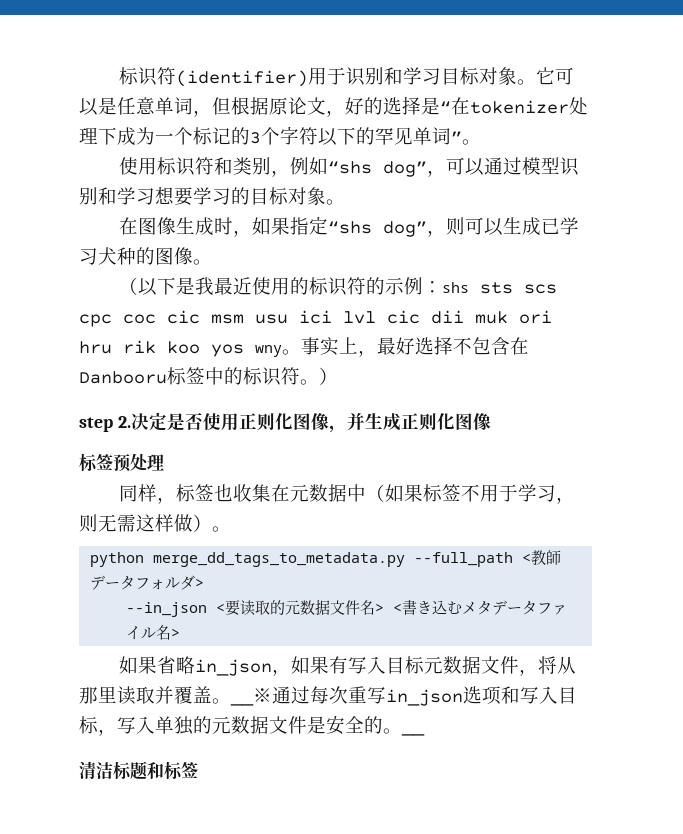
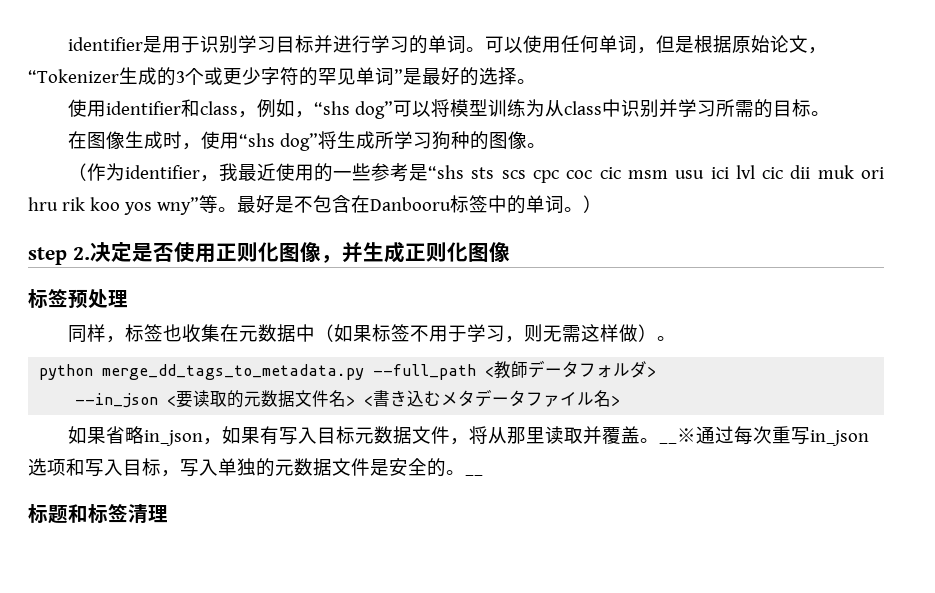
[119,67,309,87] 标识符(identifier) -> [68,36,163,53] identifier是
[384,67,404,85] 和 -> (239, 44) none
[479,67,575,85] [79,96,588,117] [79,126,356,146] 对象。它可以是任意单词，但根据原论文，好的选择是“在tokenizer处理下成为一个标记的3个字符以下 -> [314,35,828,54] [28,67,299,86] 并进行学习的单词。可以使用任何单词，但是根据原始论文，“Tokenizer生成的3个或更少字符
(462, 137) none -> [403,67,517,86] 是最好的选择
[157,157,580,177] [79,186,345,206] [119,216,580,237] [79,247,117,265] 标识符和类别，例如“shs dog”，可以通过模型识别和学习想要学习的目标对象。 // 在图像生成时，如果指定“shs dog”，则可以生成已学习犬 -> [106,99,831,119] [68,131,452,151] identifier和class，例如，“shs dog”可以将模型训练为从class中识别并学习所需的目标。 // 在图像生成时，使用“shs dog”将生成所学习狗
[138,277,196,296] 以下是 -> [87,163,220,182] 作为identifier，
[309,277,470,296] 标识符的示例：shs -> [333,163,465,182] 一些参考是“shs
[255,336,453,357] wny。事实上，最好选择 -> [156,195,294,215] wny”等。最好是
[243,367,300,386] 标识符 -> [525,195,564,213] 单词
[79,761,113,779] 清洁 -> (483, 475) none
(198, 770) none -> [128,504,168,524] 清理

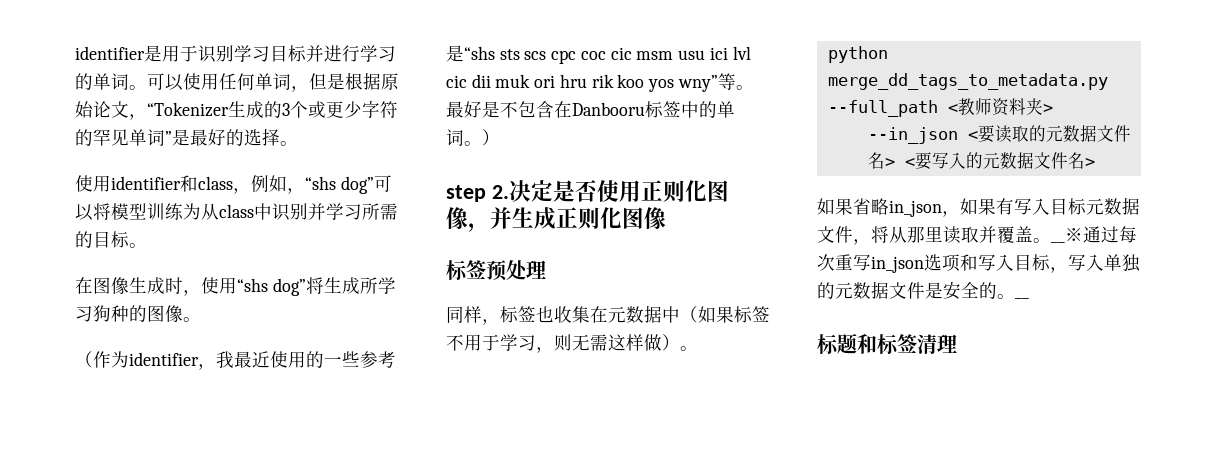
[511,360,648,378] 師データフォルダ -> [974,98,1043,116] 师资料夹
[373,389,595,407] 書き込むメタデータファイル -> [914,152,1068,170] 要写入的元数据文件

